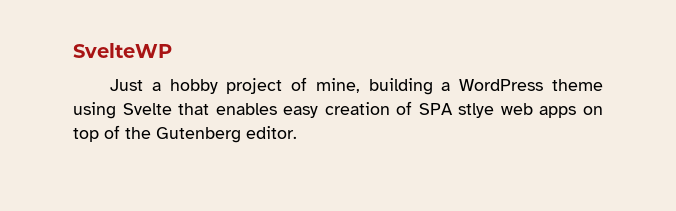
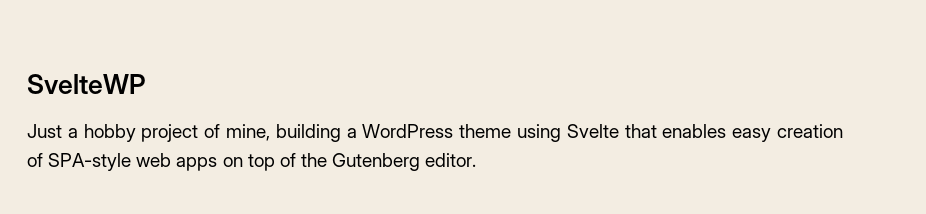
[418,103,495,118] SPA stlye -> [48,153,132,171] SPA-style

